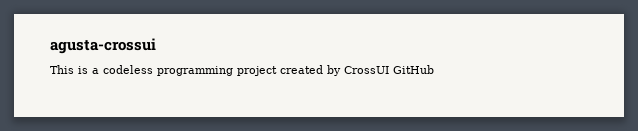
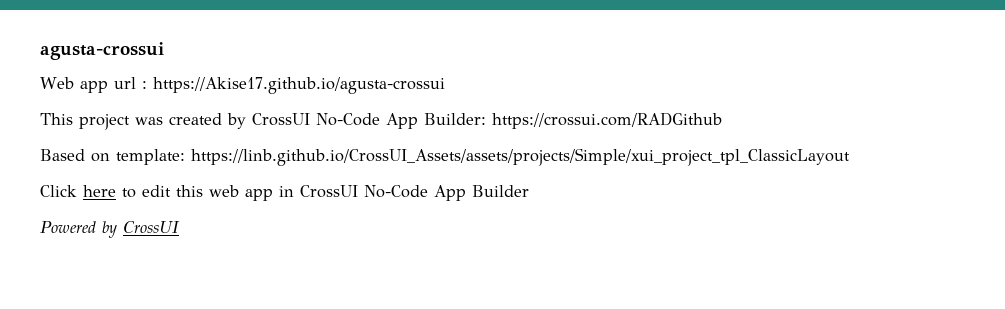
[50,65,434,76] This is a codeless programming project created by CrossUI GitHub -> [40,77,445,94] [40,112,722,130] [40,148,850,166] [40,185,529,201] [40,221,180,238] Web app url : https://Akise17.github.io/agusta-crossui // This project was created by CrossUI No-Code App Builder: https://crossui.com/RADGithub // Based on template: https://linb.github.io/CrossUI_Assets/assets/projects/Simple/xui_project_tpl_ClassicLayout // Click here to edit this web app in CrossUI No-Code App Builder // Powered by CrossUI

